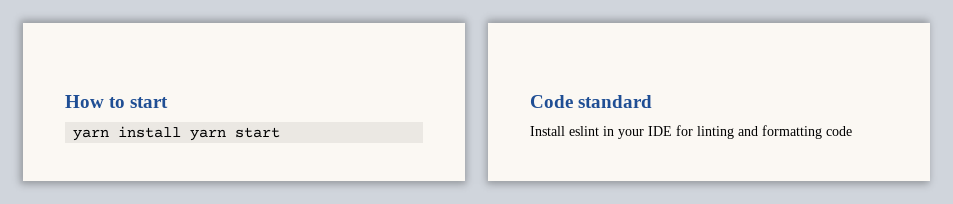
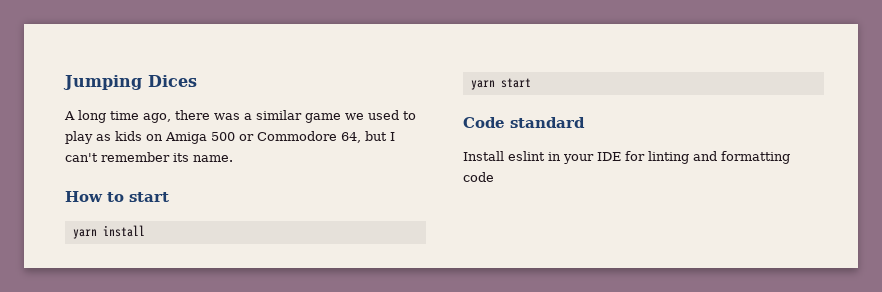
(65, 101) none -> [63,75,197,90] [64,110,416,123] [65,131,395,144] [65,152,233,162] Jumping Dices // A long time ago, there was a similar game we used to play as kids on Amiga 500 or Commodore 64, but I can't remember its name. //
(182, 132) none -> (145, 231) //

